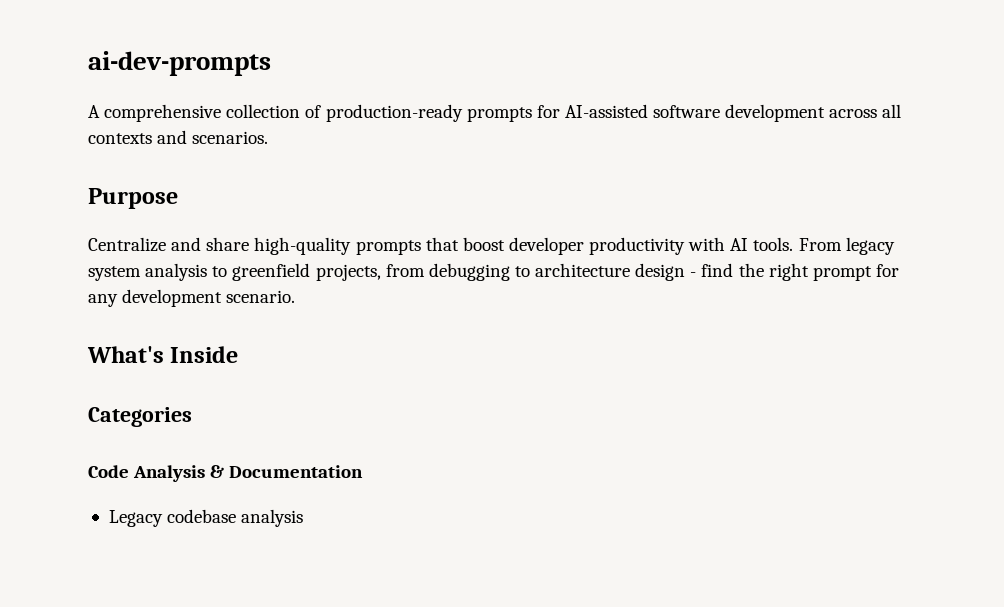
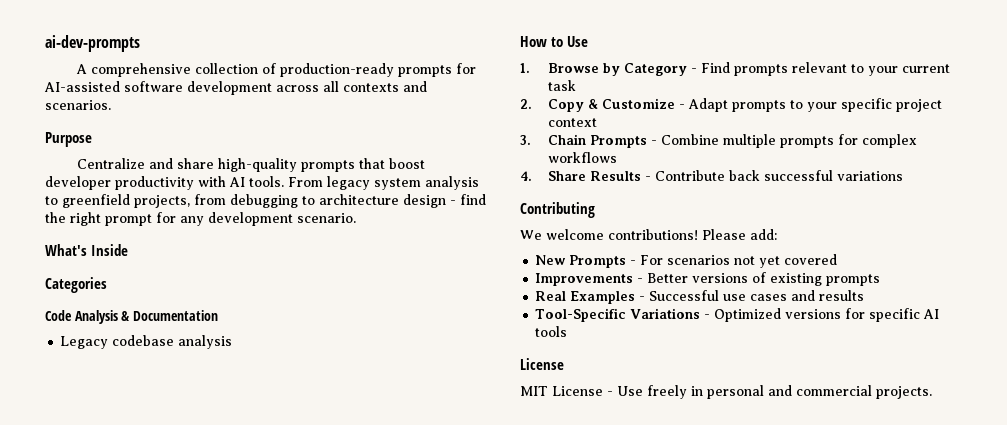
(304, 518) none -> [520,36,589,47] [520,62,950,76] [547,80,576,91] [520,98,942,112] [547,118,597,127] [520,134,917,148] [547,152,617,163] [520,170,903,181] [520,202,595,218] [520,229,777,240] [535,254,838,268] [535,272,881,286] [535,290,865,304] [535,308,940,322] [535,326,568,337] [520,358,564,370] [520,385,932,399] // How to Use // 1. Browse by Category - Find prompts relevant to your current task // 2. Copy & Customize - Adapt prompts to your specific project context // 3. Chain Prompts - Combine multiple prompts for complex workflows // 4. Share Results - Contribute back successful variations // Contributing // We welcome contributions! Please add: // New Prompts - For scenarios not yet covered // Improvements - Better versions of existing prompts // Real Examples - Successful use cases and results // Tool-Specific Variations - Optimized versions for specific AI tools // License // MIT License - Use freely in personal and commercial projects.

